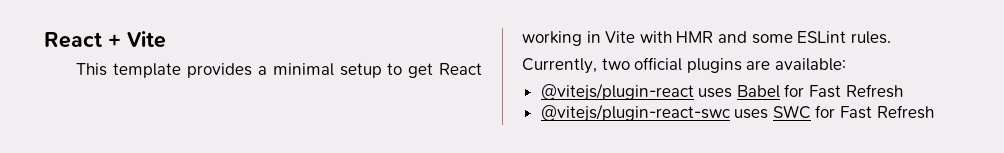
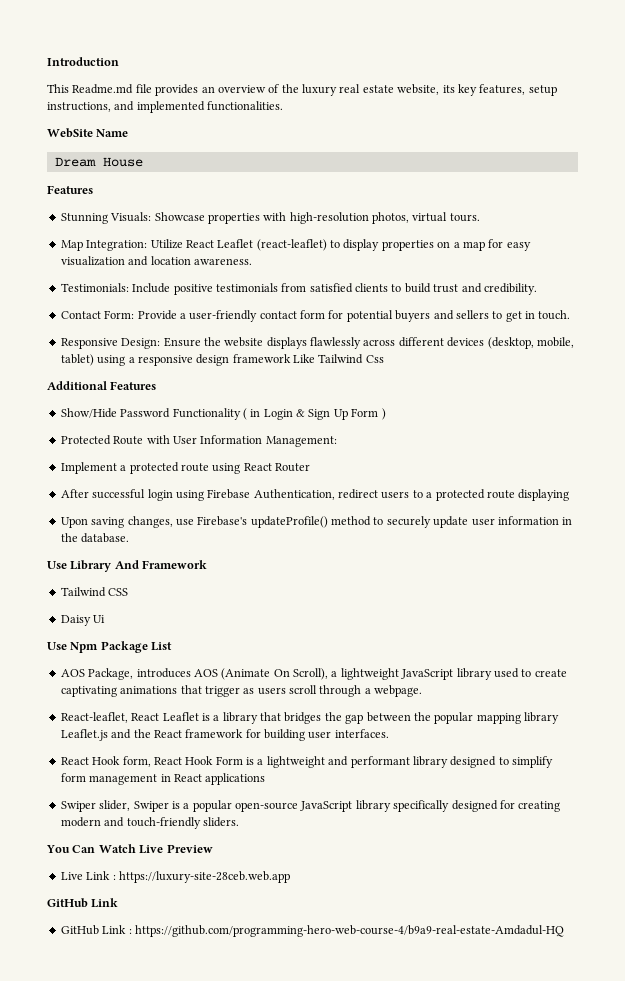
[44,31,166,48] [76,63,482,78] [522,31,891,46] [522,57,846,74] [540,83,903,101] [540,104,934,122] React + Vite // This template provides a minimal setup to get React working in Vite with HMR and some ESLint rules. // Currently, two official plugins are available: // @vitejs/plugin-react uses Babel for Fast Refresh // @vitejs/plugin-react-swc uses SWC for Fast Refresh -> [47,57,119,66] [47,84,557,96] [47,101,284,113] [47,128,129,138] [54,157,143,167] [47,185,93,194] [60,212,480,224] [60,239,531,251] [60,256,252,266] [60,283,537,295] [60,310,571,322] [60,337,574,349] [60,354,384,366] [47,381,157,390] [60,408,386,420] [60,435,337,447] [60,462,310,474] [60,489,570,501] [60,516,573,528] [60,533,130,543] [47,560,208,572] [60,587,129,597] [60,615,106,626] [47,641,173,653] [60,668,567,680] [60,685,423,697] [60,712,559,724] [60,729,389,741] [60,756,553,768] [60,773,266,785] [60,800,561,812] [60,817,239,829] [46,844,213,854] [60,871,290,883] [47,898,119,908] [60,925,564,937] Introduction // This Readme.md file provides an overview of the luxury real estate website, its key features, setup instructions, and implemented functionalities. // WebSite Name // Dream House // Features // Stunning Visuals: Showcase properties with high-resolution photos, virtual tours. // Map Integration: Utilize React Leaflet (react-leaflet) to display properties on a map for easy visualization and location awareness. // Testimonials: Include positive testimonials from satisfied clients to build trust and credibility. // Contact Form: Provide a user-friendly contact form for potential buyers and sellers to get in touch. // Responsive Design: Ensure the website displays flawlessly across different devices (desktop, mobile, tablet) using a responsive design framework Like Tailwind Css // Additional Features // Show/Hide Password Functionality ( in Login & Sign Up Form ) // Protected Route with User Information Management: // Implement a protected route using React Router // After successful login using Firebase Authentication, redirect users to a protected route displaying // Upon saving changes, use Firebase's updateProfile() method to securely update user information in the database. // Use Library And Framework // Tailwind CSS // Daisy Ui // Use Npm Package List // AOS Package, introduces AOS (Animate On Scroll), a lightweight JavaScript library used to create captivating animations that trigger as users scroll through a webpage. // React-leaflet, React Leaflet is a library that bridges the gap between the popular mapping library Leaflet.js and the React framework for building user interfaces. // React Hook form, React Hook Form is a lightweight and performant library designed to simplify form management in React applications // Swiper slider, Swiper is a popular open-source JavaScript library specifically designed for creating modern and touch-friendly sliders. // You Can Watch Live Preview // Live Link : https://luxury-site-28ceb.web.app // GitHub Link // GitHub Link : https://github.com/programming-hero-web-course-4/b9a9-real-estate-Amdadul-HQ

